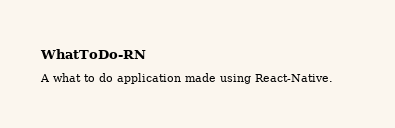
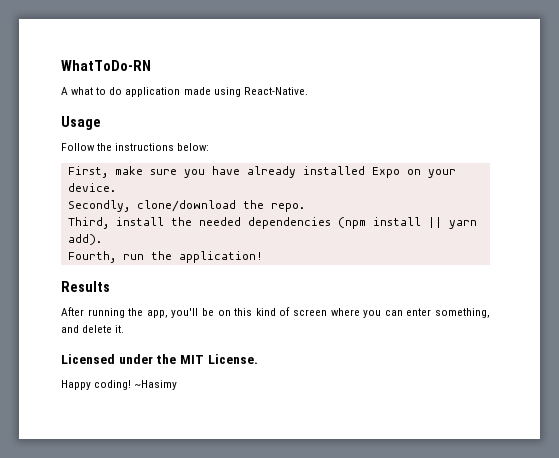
(333, 78) none -> [61,116,101,130] [61,143,210,151] [67,166,456,178] [67,183,116,192] [67,200,305,212] [67,217,477,229] [67,234,102,245] [67,251,263,263] [61,281,110,292] [61,307,491,318] [61,325,125,333] [61,354,258,364] [61,380,178,390] // Usage // Follow the instructions below: // First, make sure you have already installed Expo on your device. // Secondly, clone/download the repo. // Third, install the needed dependencies (npm install || yarn add). // Fourth, run the application! // Results // After running the app, you'll be on this kind of screen where you can enter something, and delete it. // Licensed under the MIT License. // Happy coding! ~Hasimy

